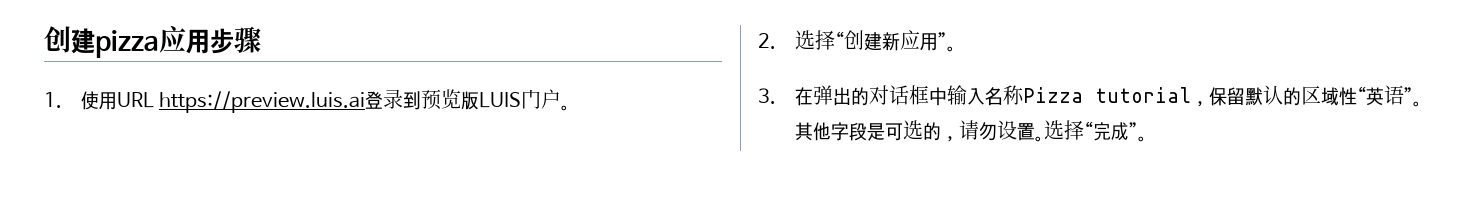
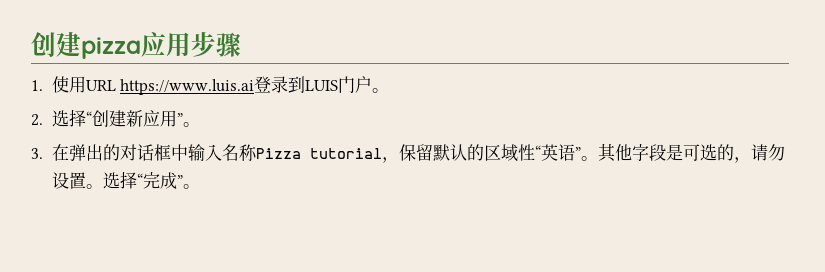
[159,89,480,113] https://preview.luis.ai登录到预览版 -> [120,76,306,95] https://www.luis.ai登录到

